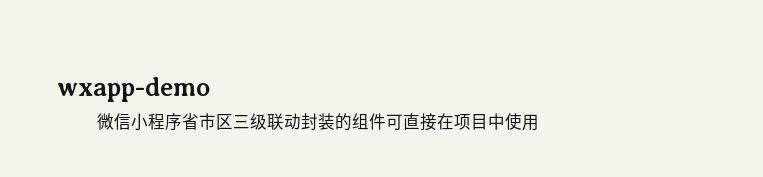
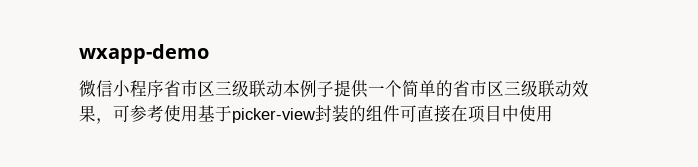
(301, 121) none -> [283,80,589,98] [79,105,315,124] 本例子提供一个简单的省市区三级联动效果，可参考使用基于picker-view

